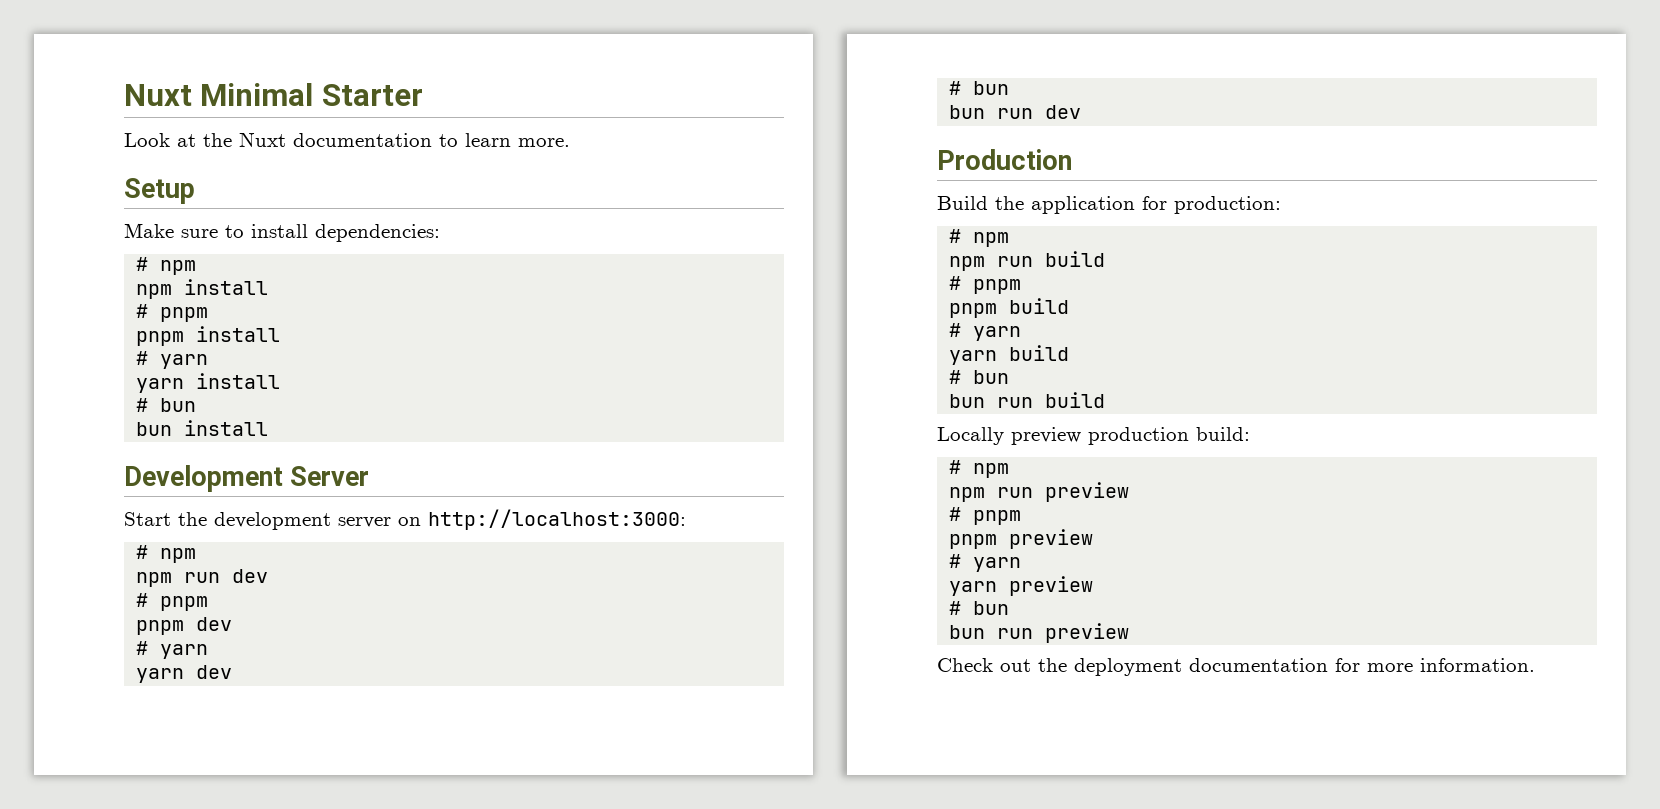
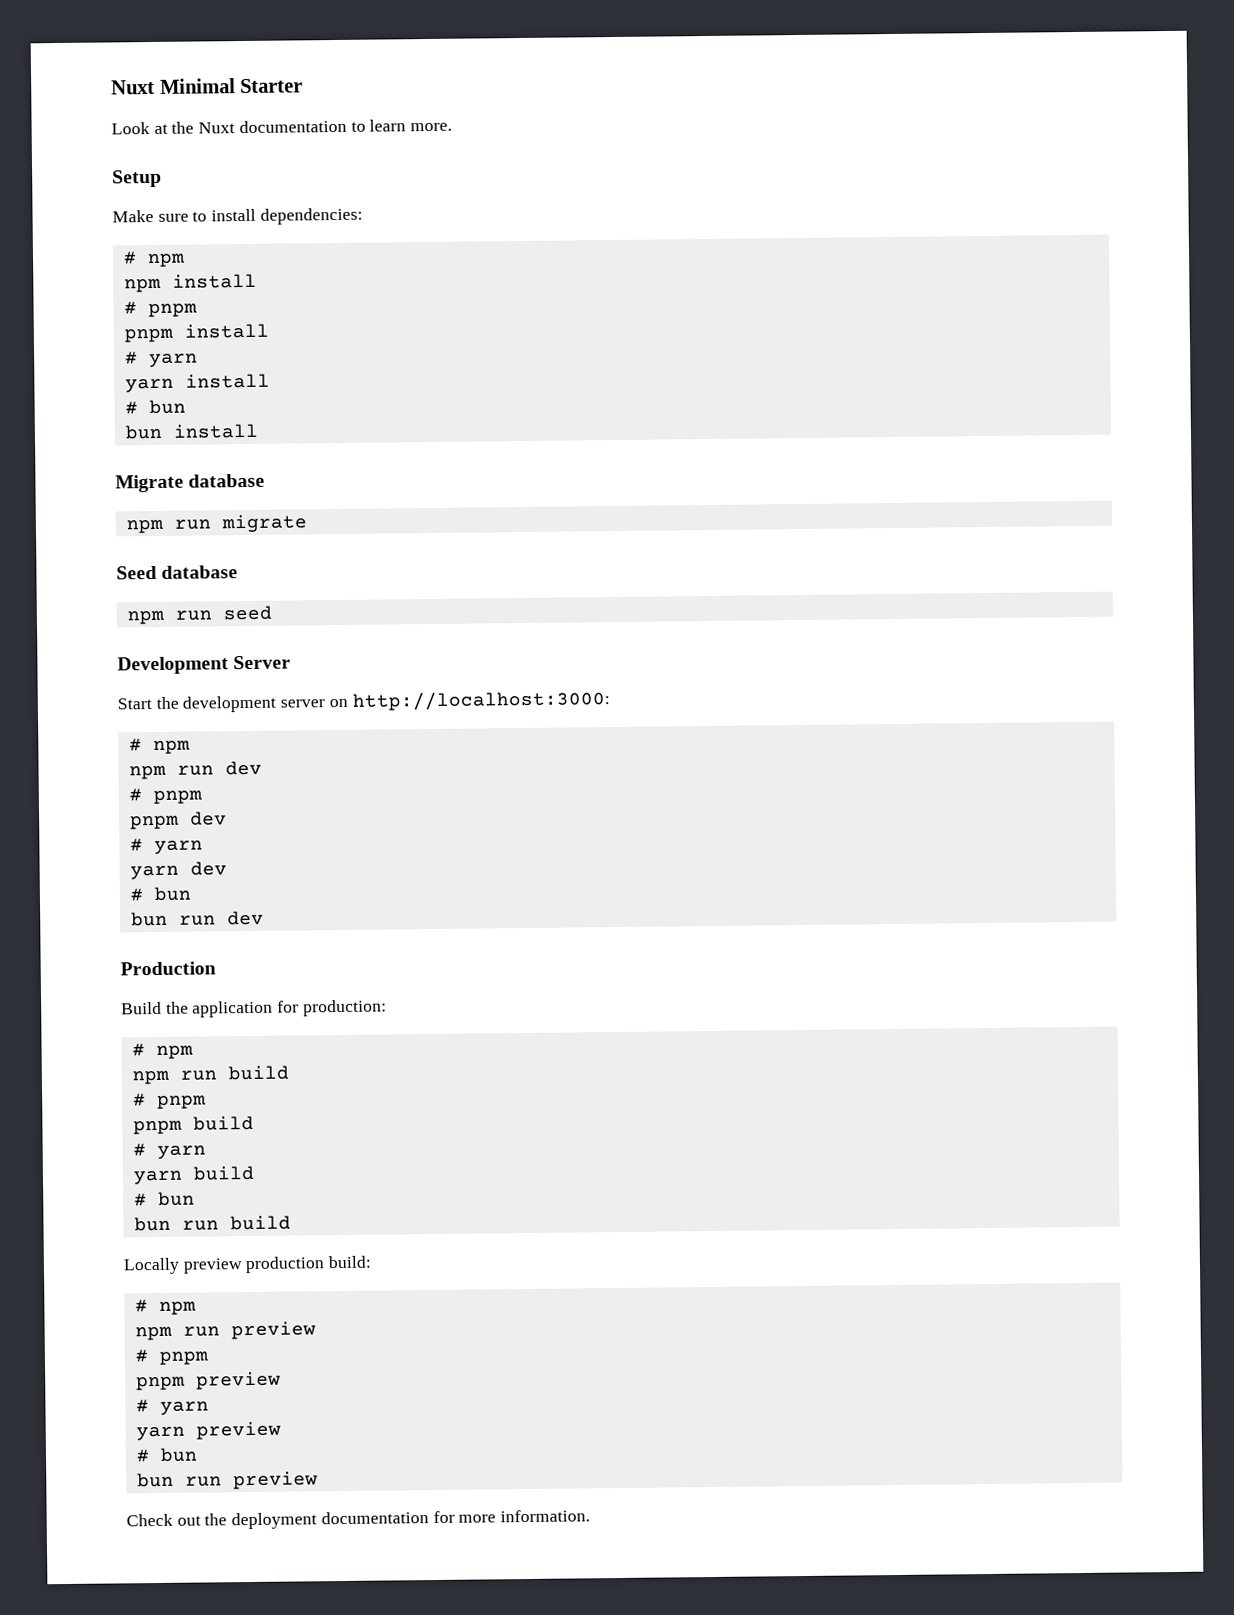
(269, 428) none -> [115,473,266,493] [125,514,307,534] [116,565,239,580] [126,605,272,625] // Migrate database // npm run migrate // Seed database // npm run seed

